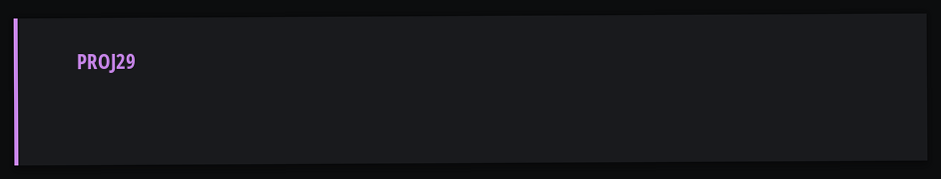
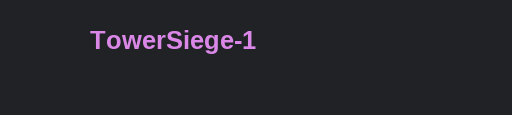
[76,53,136,74] PROJ29 -> [90,30,256,54] TowerSiege-1

